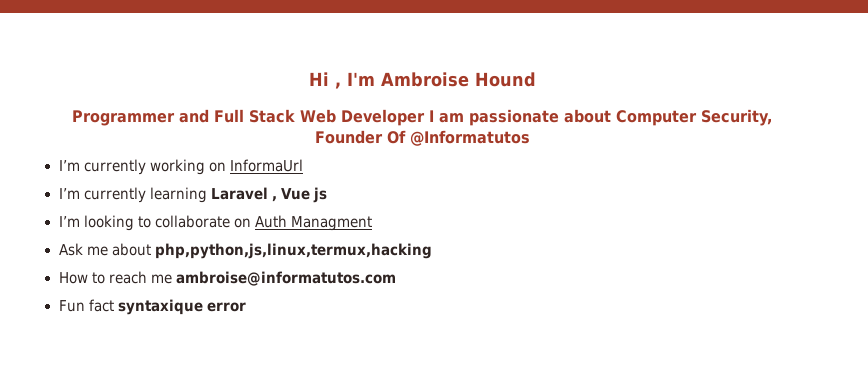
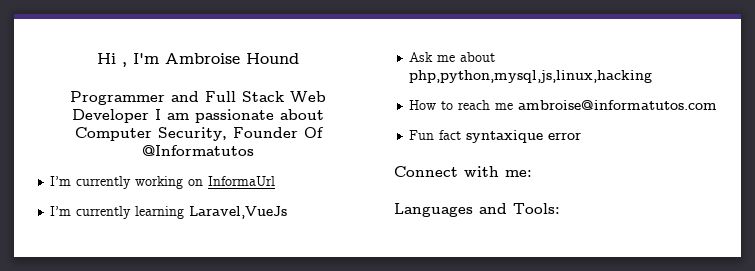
[210,187,327,203] [58,215,372,231] Laravel , Vue js // I’m looking to collaborate on Auth Managment -> [189,206,288,219] Laravel,VueJs
[154,243,432,259] php,python,js,linux,termux,hacking -> [409,70,653,83] php,python,mysql,js,linux,hacking
(246, 307) none -> [394,166,532,177] [394,203,560,217] // Connect with me: // Languages and Tools:

